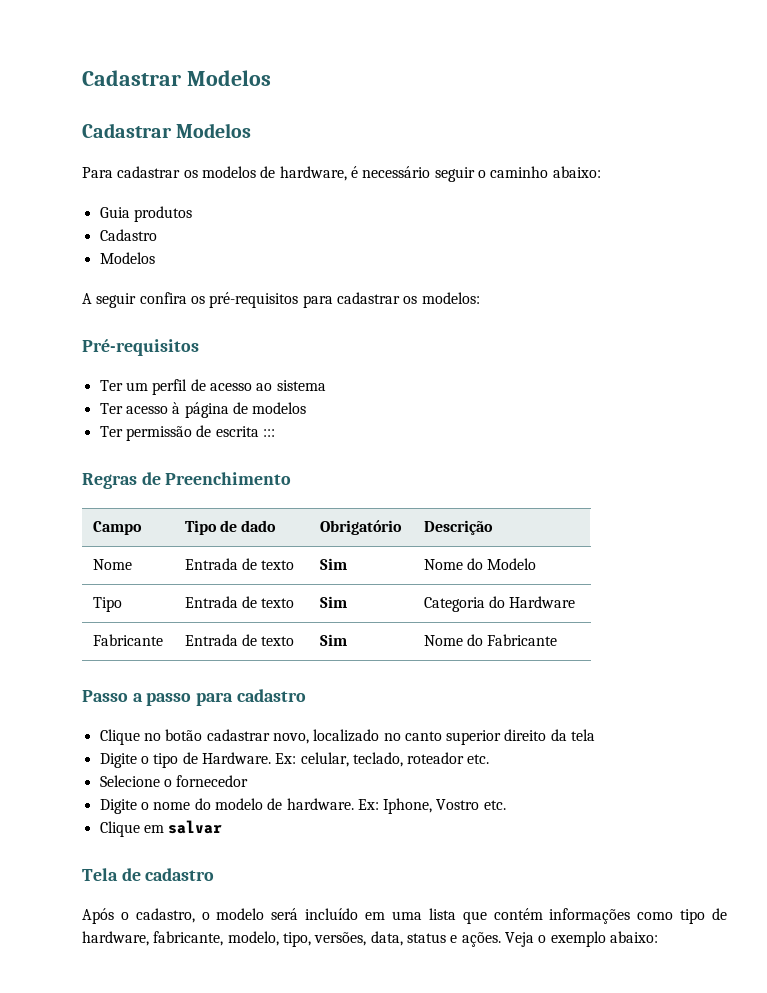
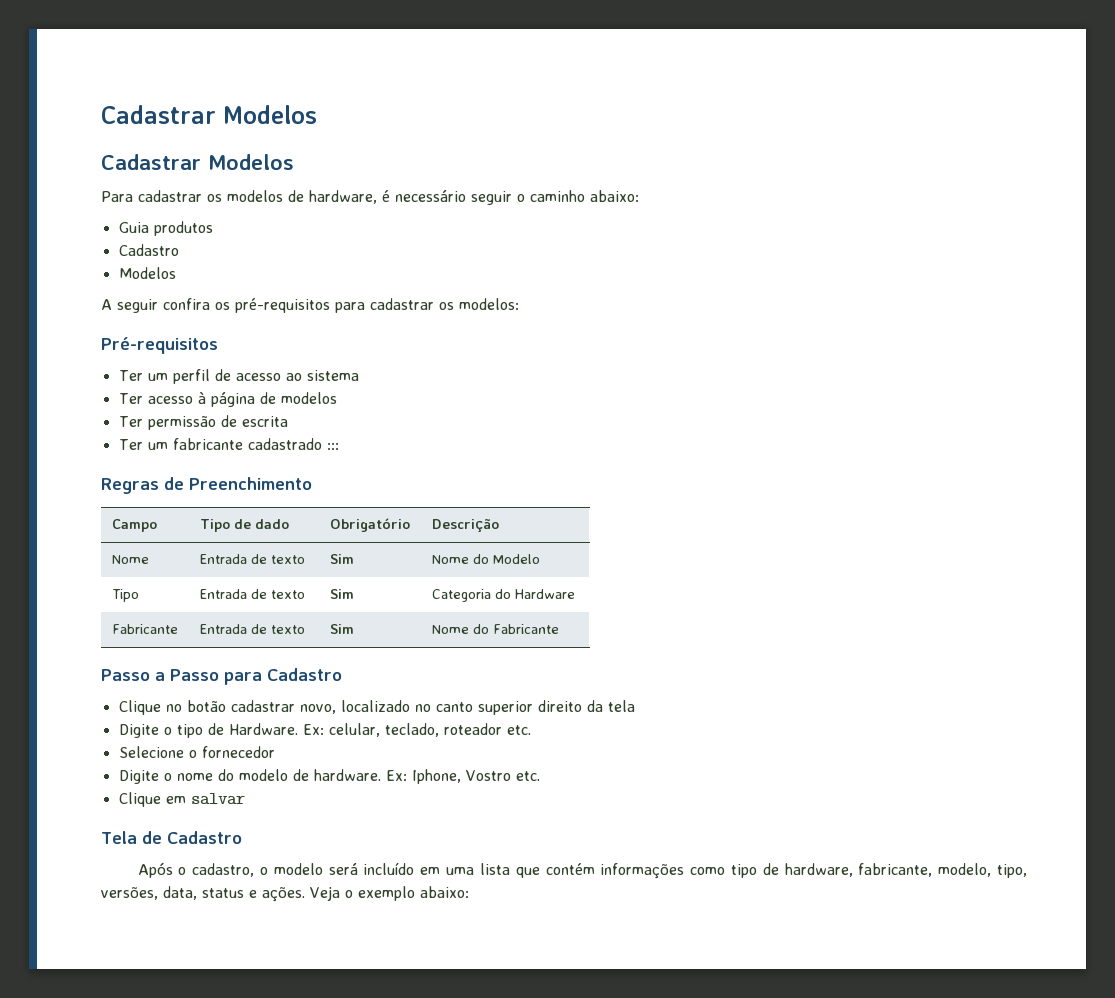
(259, 431) none -> [118,438,322,450] // Ter um fabricante cadastrado
[146,689,306,706] passo para cadastro -> [170,668,342,685] Passo para Cadastro
[145,868,215,881] cadastro -> [166,831,242,844] Cadastro

